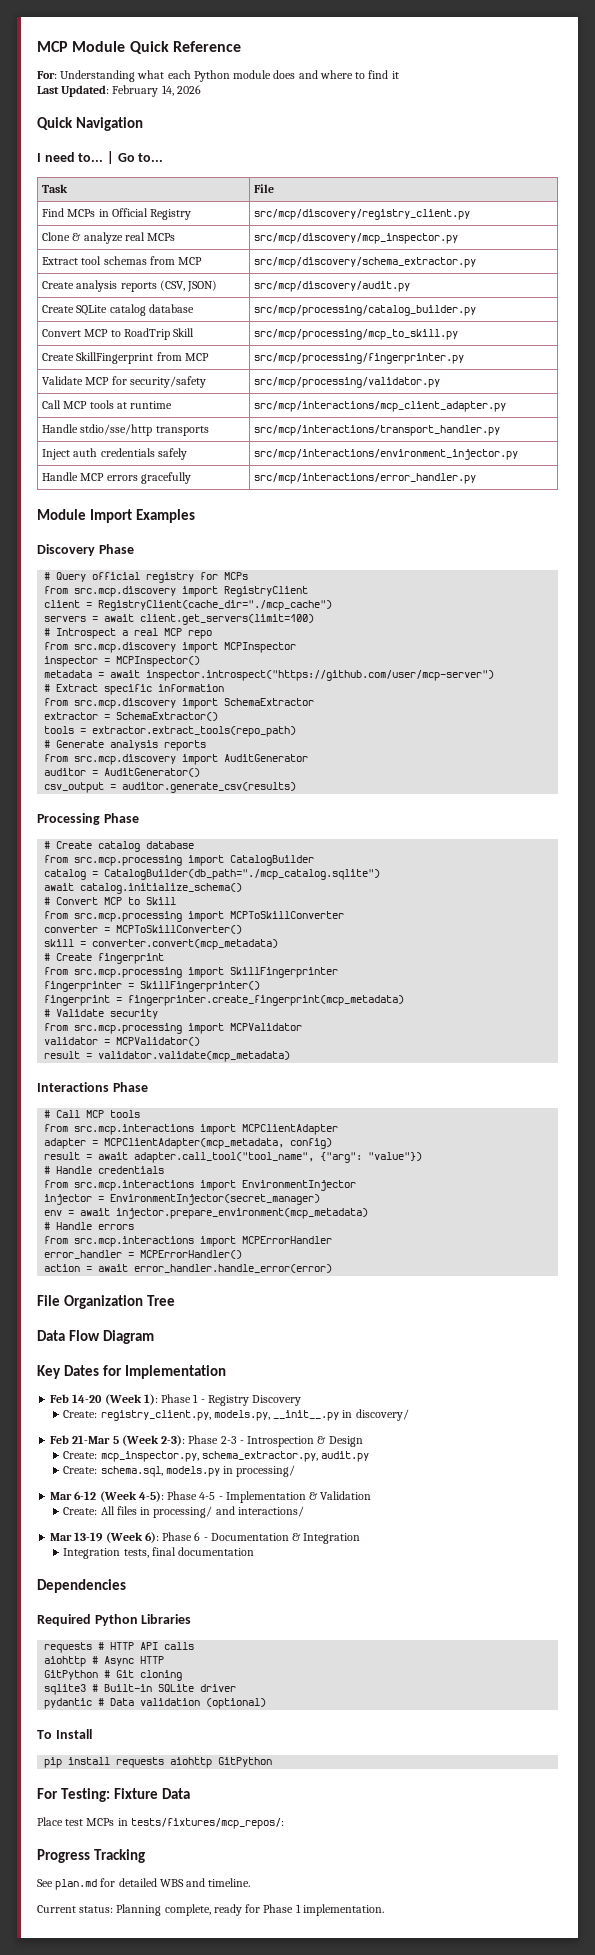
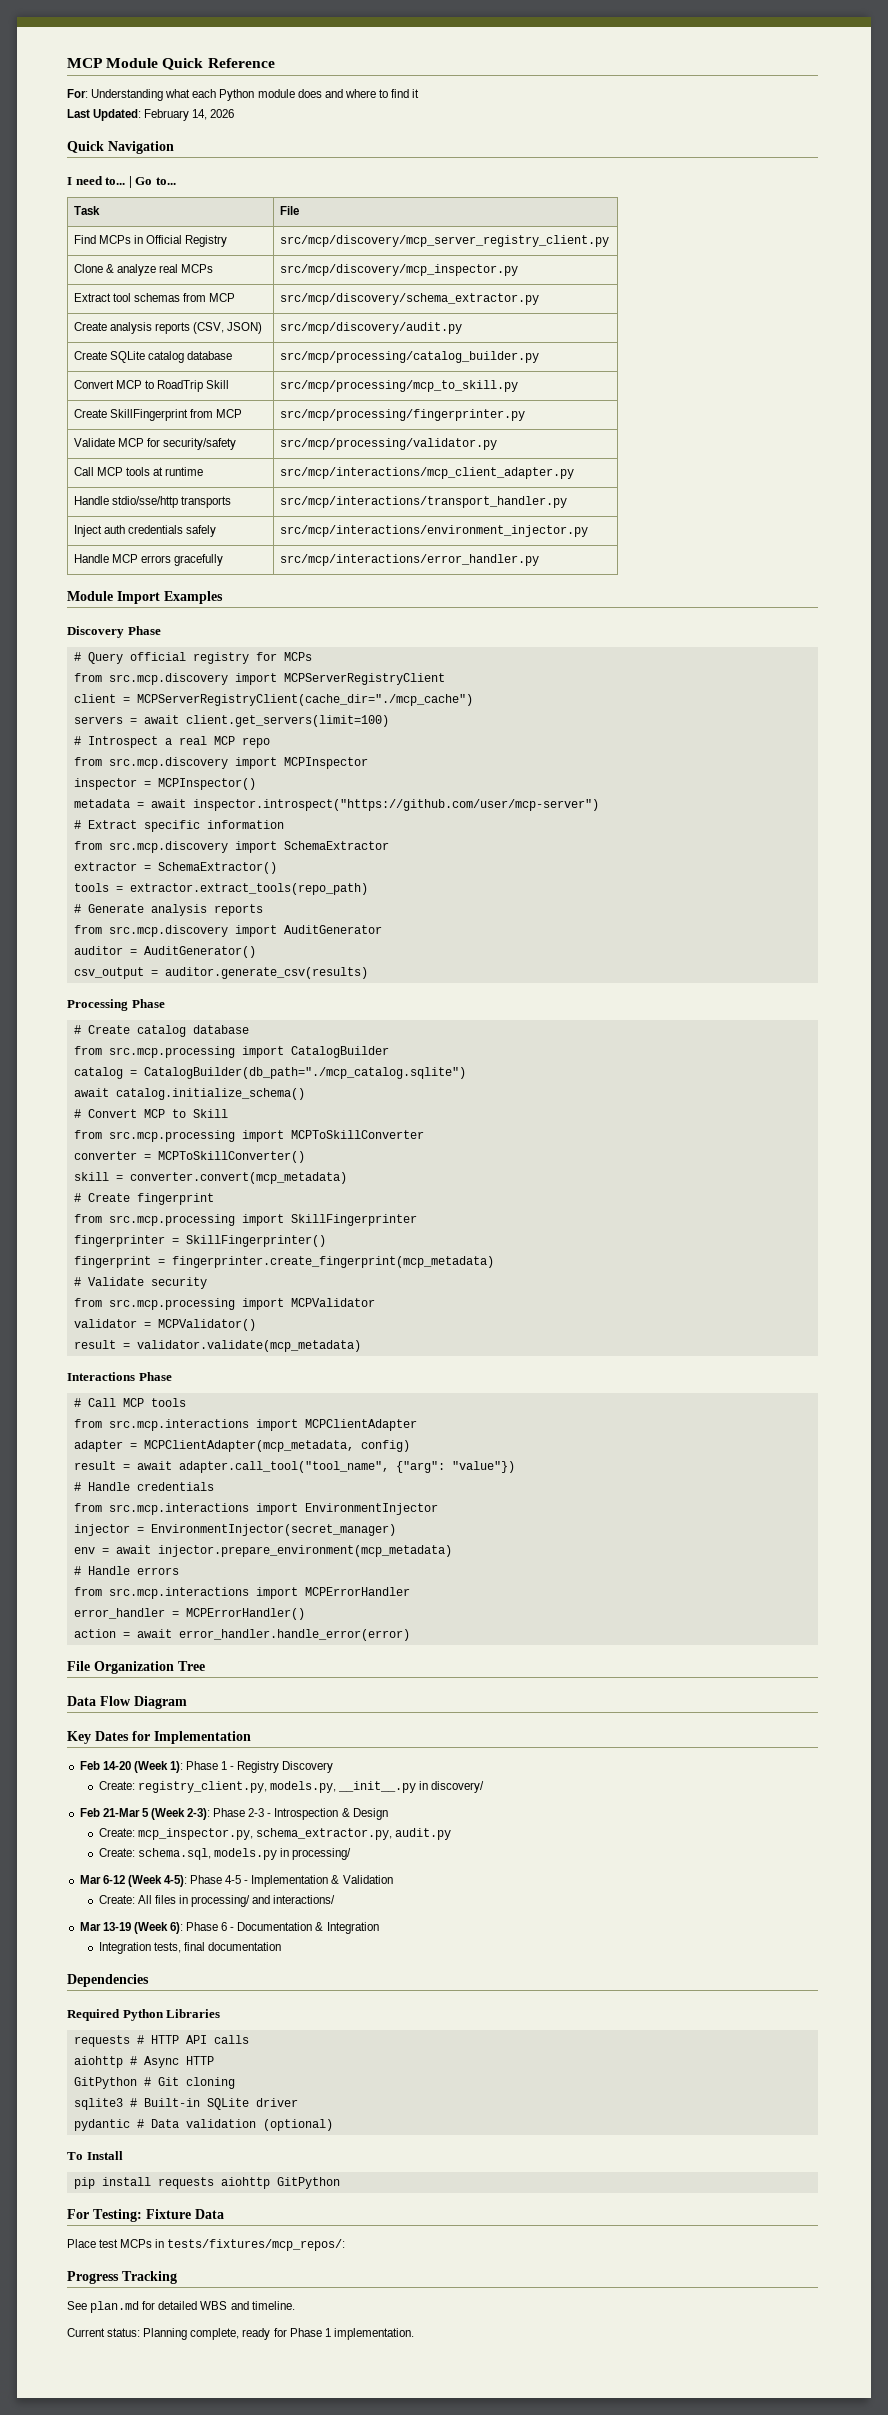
[254,209,471,220] src/mcp/discovery/registry_client.py -> [279,235,609,247] src/mcp/discovery/mcp_server_registry_client.py
[224,586,309,597] RegistryClient -> [283,673,445,685] MCPServerRegistryClient
[98,600,333,611] RegistryClient(cache_dir="./mcp_cache") -> [136,694,473,706] MCPServerRegistryClient(cache_dir="./mcp_cache")

